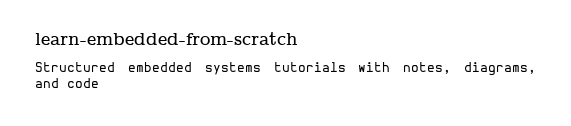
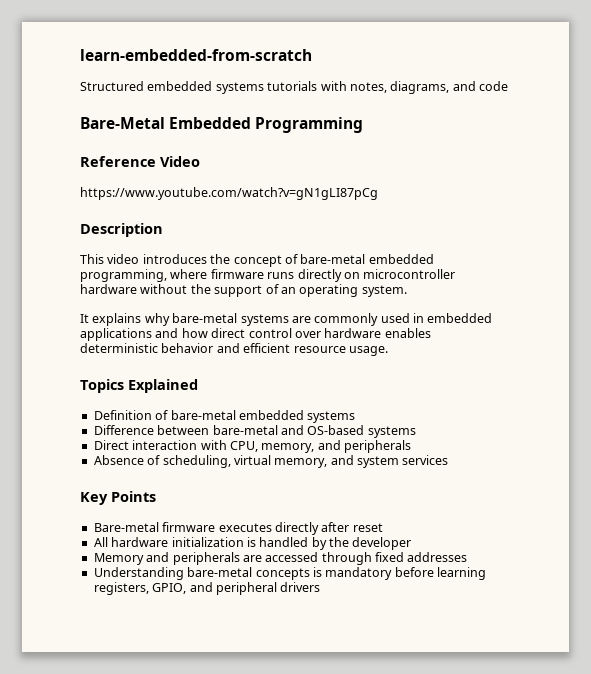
(99, 83) none -> [80,117,364,133] [80,156,200,167] [80,187,378,200] [80,223,163,237] [80,254,434,267] [80,269,456,282] [80,284,407,297] [80,313,493,326] [80,328,431,341] [80,343,388,356] [80,379,198,393] [93,410,356,423] [93,425,416,438] [93,440,411,453] [93,455,449,468] [80,491,156,505] [93,522,383,535] [93,537,412,550] [93,552,468,565] [93,567,486,580] [93,582,321,595] // Bare-Metal Embedded Programming // Reference Video // https://www.youtube.com/watch?v=gN1gLI87pCg // Description // This video introduces the concept of bare-metal embedded programming, where firmware runs directly on microcontroller hardware without the support of an operating system. // It explains why bare-metal systems are commonly used in embedded applications and how direct control over hardware enables deterministic behavior and efficient resource usage. // Topics Explained // Definition of bare-metal embedded systems // Difference between bare-metal and OS-based systems // Direct interaction with CPU, memory, and peripherals // Absence of scheduling, virtual memory, and system services // Key Points // Bare-metal firmware executes directly after reset // All hardware initialization is handled by the developer // Memory and peripherals are accessed through fixed addresses // Understanding bare-metal concepts is mandatory before learning registers, GPIO, and peripheral drivers

